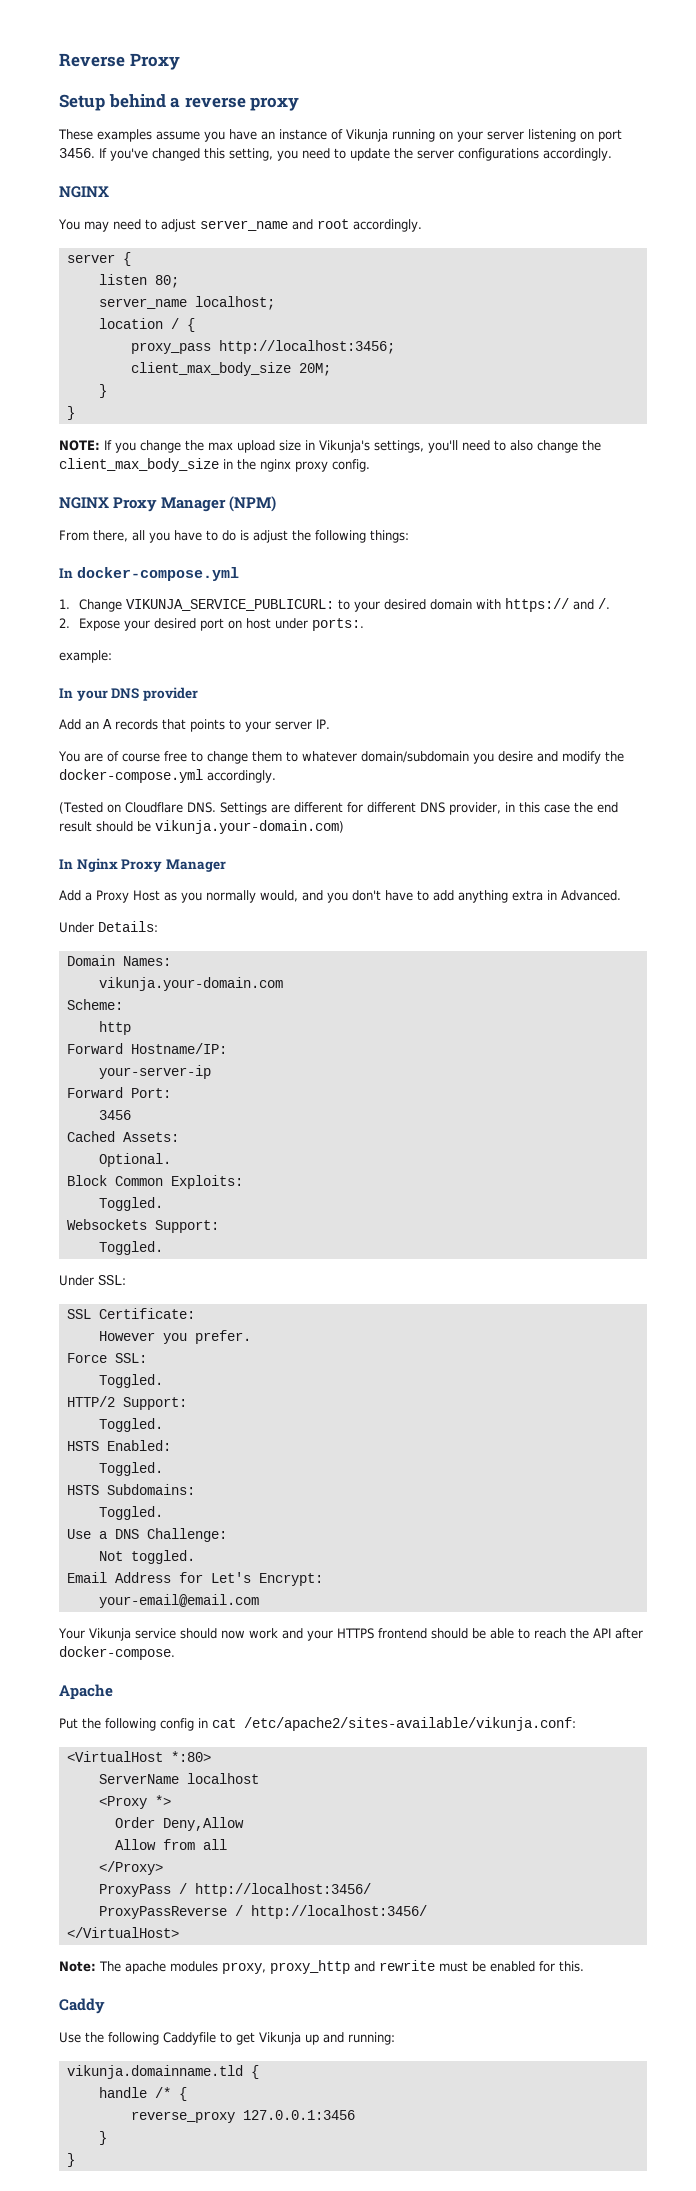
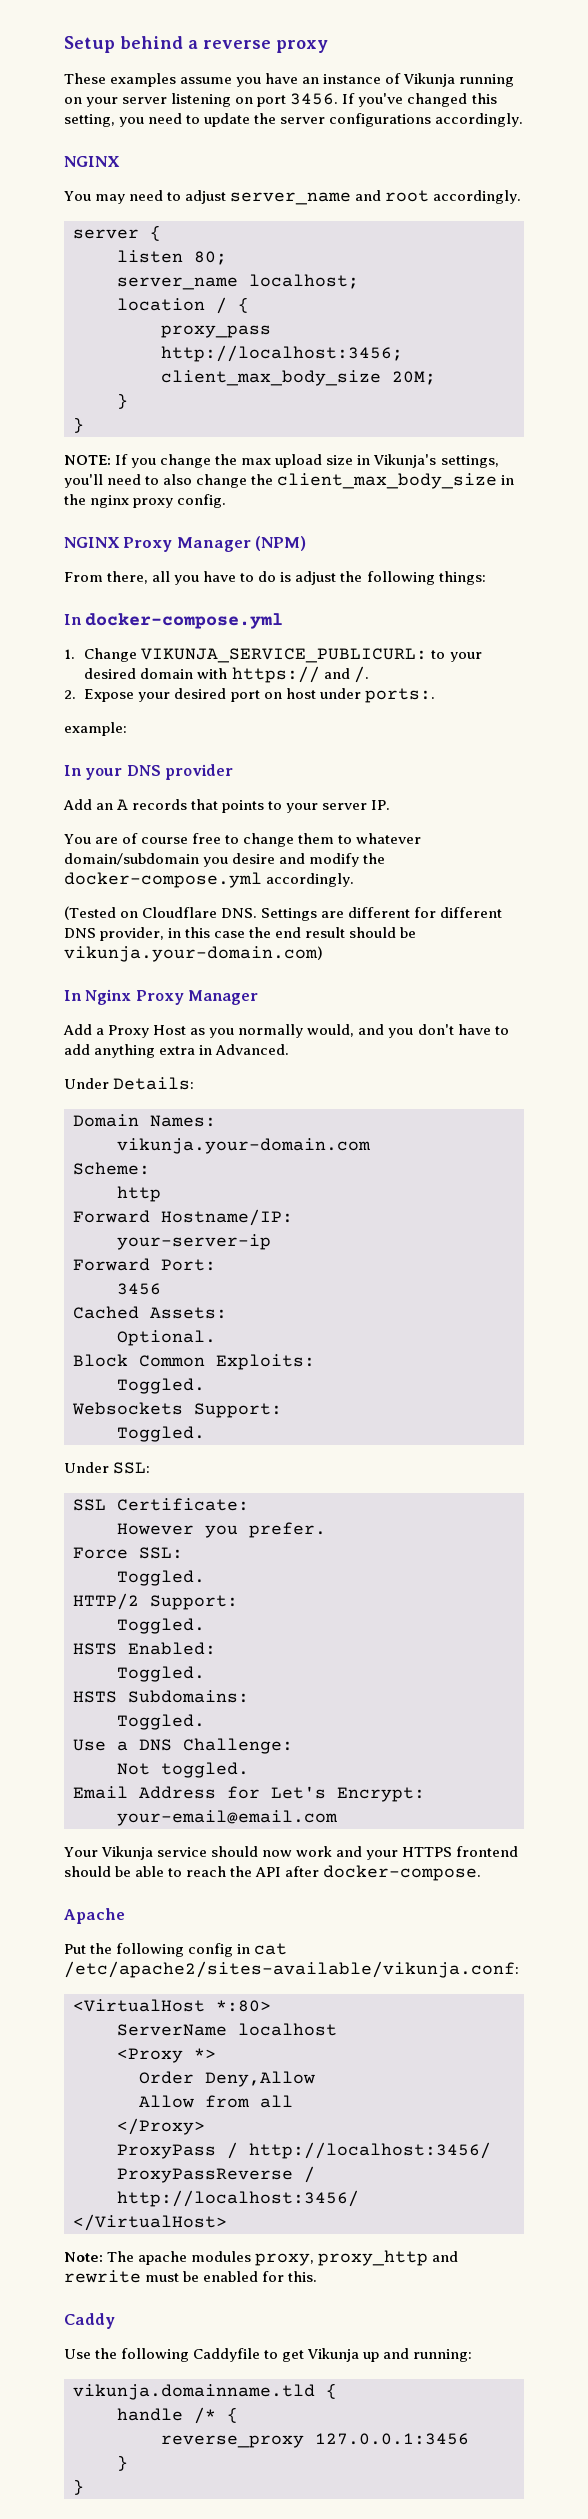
[59,53,180,70] Reverse Proxy // -> (64, 44) none

